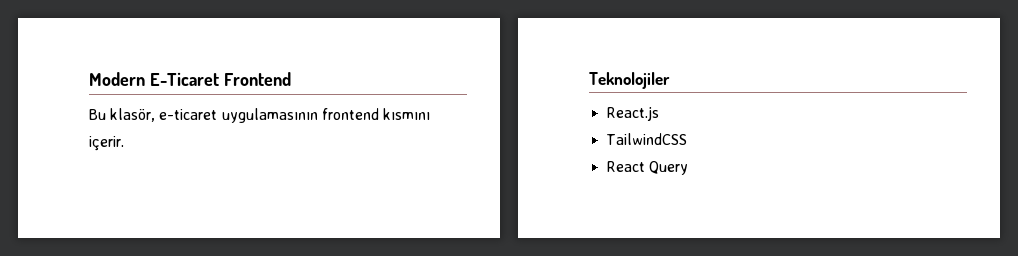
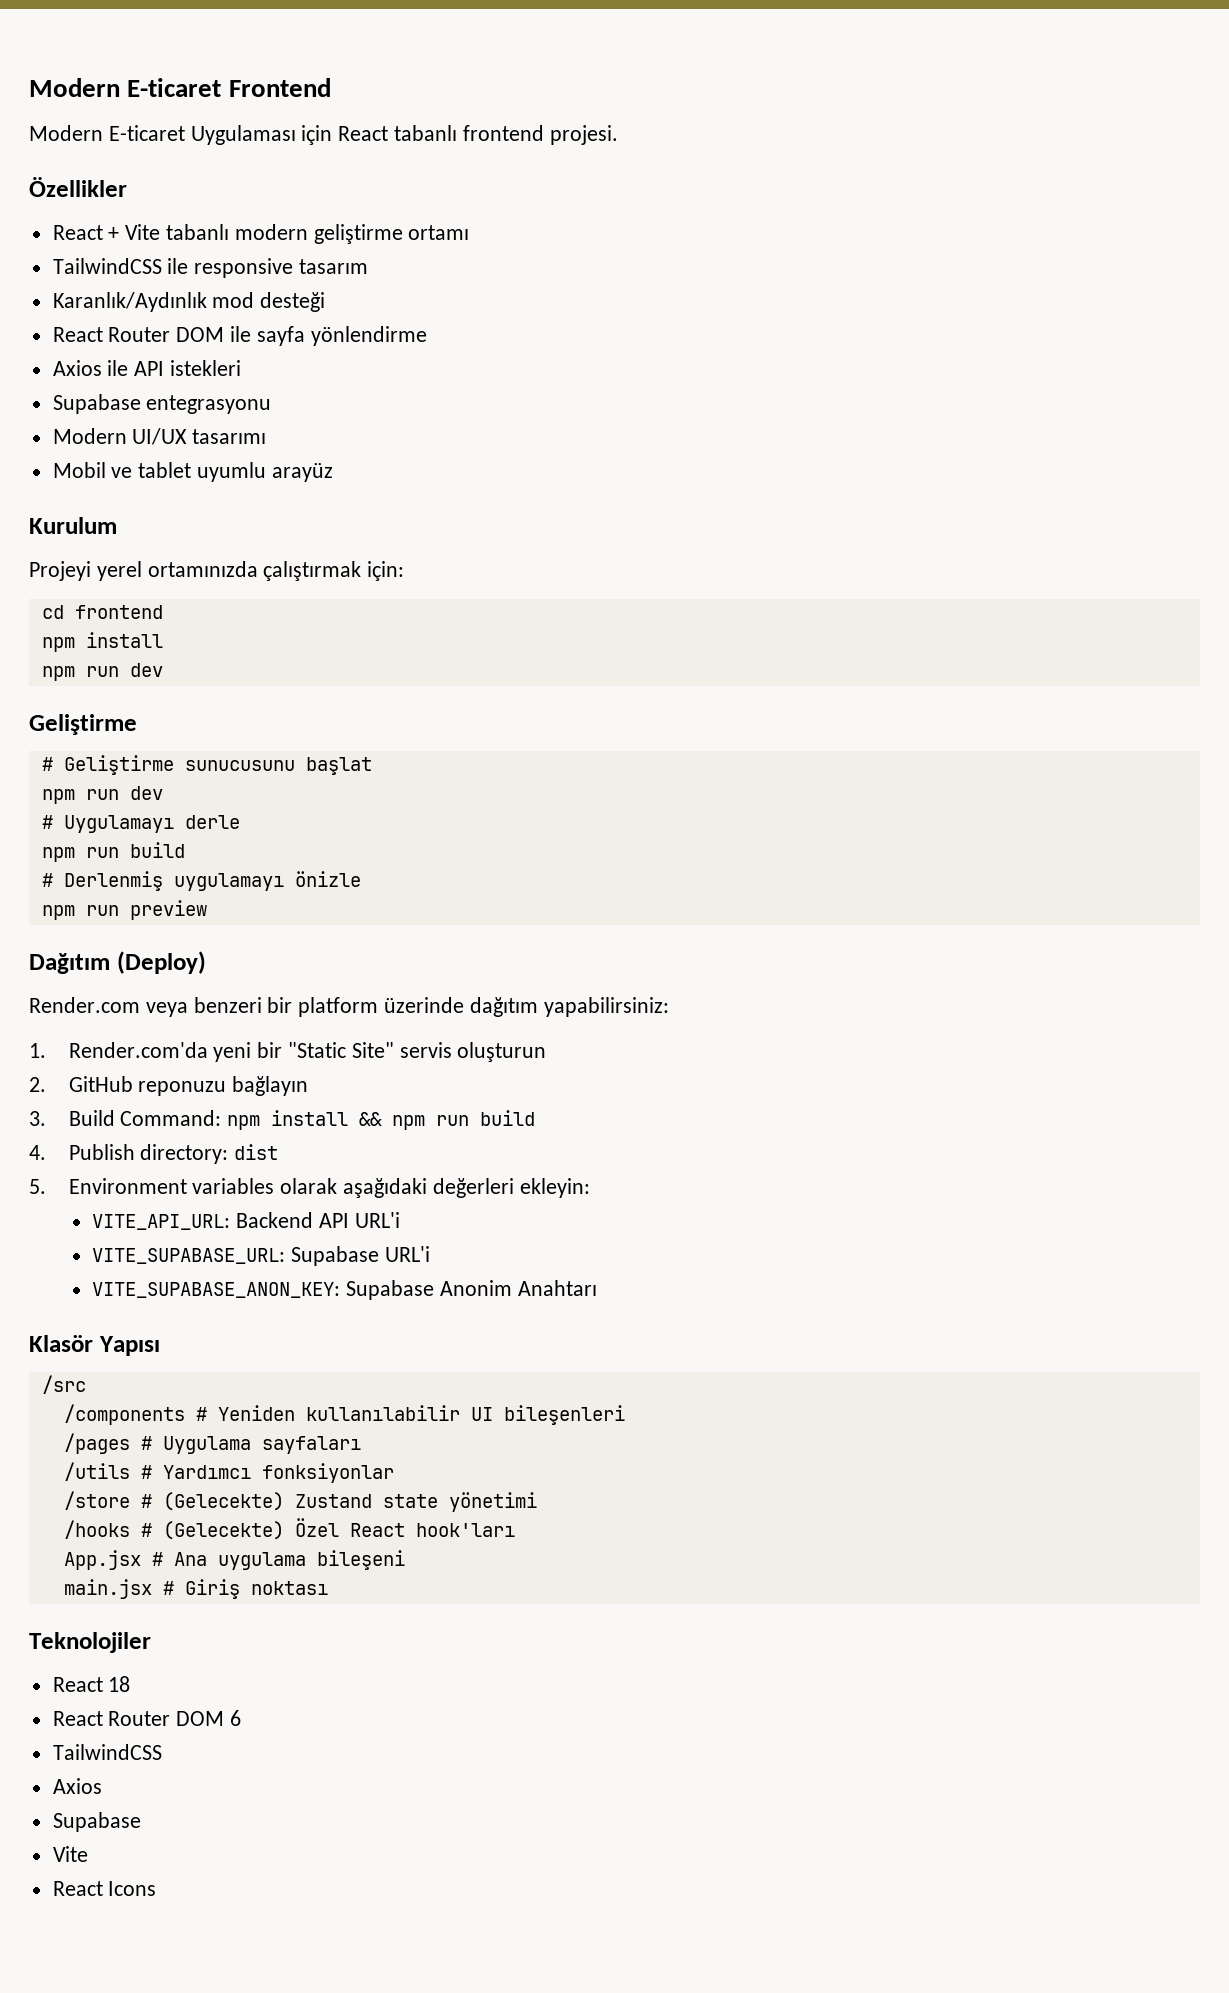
[89,72,219,86] Modern E-Ticaret -> [29,78,222,97] Modern E-ticaret
[89,108,430,123] [89,136,124,151] [589,72,670,89] [606,106,660,121] [606,133,688,145] [606,161,689,175] Bu klasör, e-ticaret uygulamasının frontend kısmını içerir. // Teknolojiler // React.js // TailwindCSS // React Query -> [29,125,618,145] [29,177,127,197] [52,224,470,244] [52,258,369,278] [52,292,326,312] [52,326,427,346] [52,360,242,376] [52,394,272,414] [52,428,267,445] [52,462,333,482] [29,517,117,534] [29,561,405,581] [41,605,163,619] [41,632,163,652] [41,663,163,681] [29,714,137,735] [41,755,372,775] [41,786,163,804] [41,815,240,833] [41,842,185,862] [41,871,361,891] [41,900,207,920] [29,951,206,974] [29,997,669,1017] [29,1042,547,1062] [29,1076,309,1096] [29,1110,536,1130] [29,1144,279,1164] [29,1178,590,1198] [92,1212,400,1230] [92,1246,430,1266] [92,1280,597,1300] [29,1335,160,1356] [41,1375,86,1394] [63,1404,625,1425] [63,1433,361,1454] [63,1462,394,1483] [63,1491,537,1512] [63,1518,515,1540] [63,1550,405,1570] [63,1579,328,1599] [29,1632,151,1653] [52,1676,131,1692] [52,1710,242,1726] [52,1744,162,1760] [52,1778,102,1794] [52,1812,141,1832] [52,1846,88,1862] [52,1881,157,1896] Modern E-ticaret Uygulaması için React tabanlı frontend projesi. // Özellikler // React + Vite tabanlı modern geliştirme ortamı // TailwindCSS ile responsive tasarım // Karanlık/Aydınlık mod desteği // React Router DOM ile sayfa yönlendirme // Axios ile API istekleri // Supabase entegrasyonu // Modern UI/UX tasarımı // Mobil ve tablet uyumlu arayüz // Kurulum // Projeyi yerel ortamınızda çalıştırmak için: // cd frontend // npm install // npm run dev // Geliştirme // # Geliştirme sunucusunu başlat // npm run dev // # Uygulamayı derle // npm run build // # Derlenmiş uygulamayı önizle // npm run preview // Dağıtım (Deploy) // Render.com veya benzeri bir platform üzerinde dağıtım yapabilirsiniz: // 1. Render.com'da yeni bir "Static Site" servis oluşturun // 2. GitHub reponuzu bağlayın // 3. Build Command: npm install && npm run build // 4. Publish directory: dist // 5. Environment variables olarak aşağıdaki değerleri ekleyin: // VITE_API_URL: Backend API URL'i // VITE_SUPABASE_URL: Supabase URL'i // VITE_SUPABASE_ANON_KEY: Supabase Anonim Anahtarı // Klasör Yapısı // /src // /components # Yeniden kullanılabilir UI bileşenleri // /pages # Uygulama sayfaları // /utils # Yardımcı fonksiyonlar // /store # (Gelecekte) Zustand state yönetimi // /hooks # (Gelecekte) Özel React hook'ları // App.jsx # Ana uygulama bileşeni // main.jsx # Giriş noktası // Teknolojiler // React 18 // React Router DOM 6 // TailwindCSS // Axios // Supabase // Vite // React Icons

